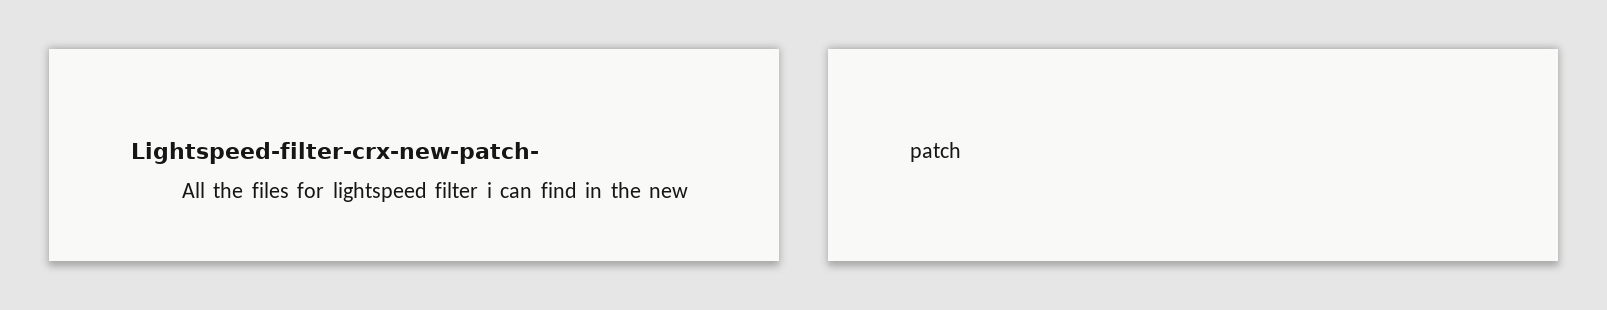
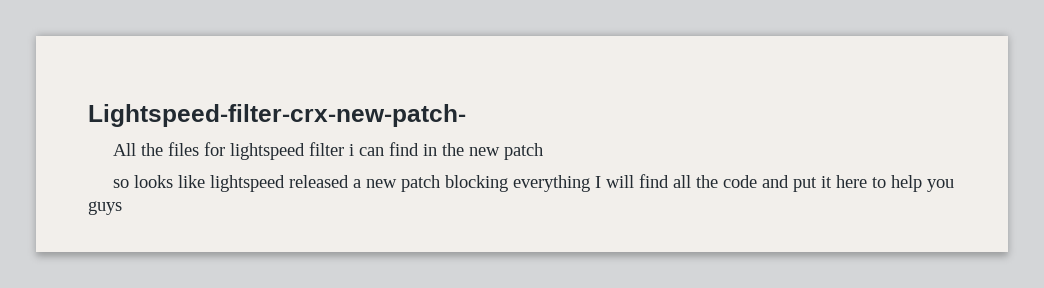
(961, 152) none -> [112,174,954,192] [88,201,122,215] // so looks like lightspeed released a new patch blocking everything I will find all the code and put it here to help you guys

